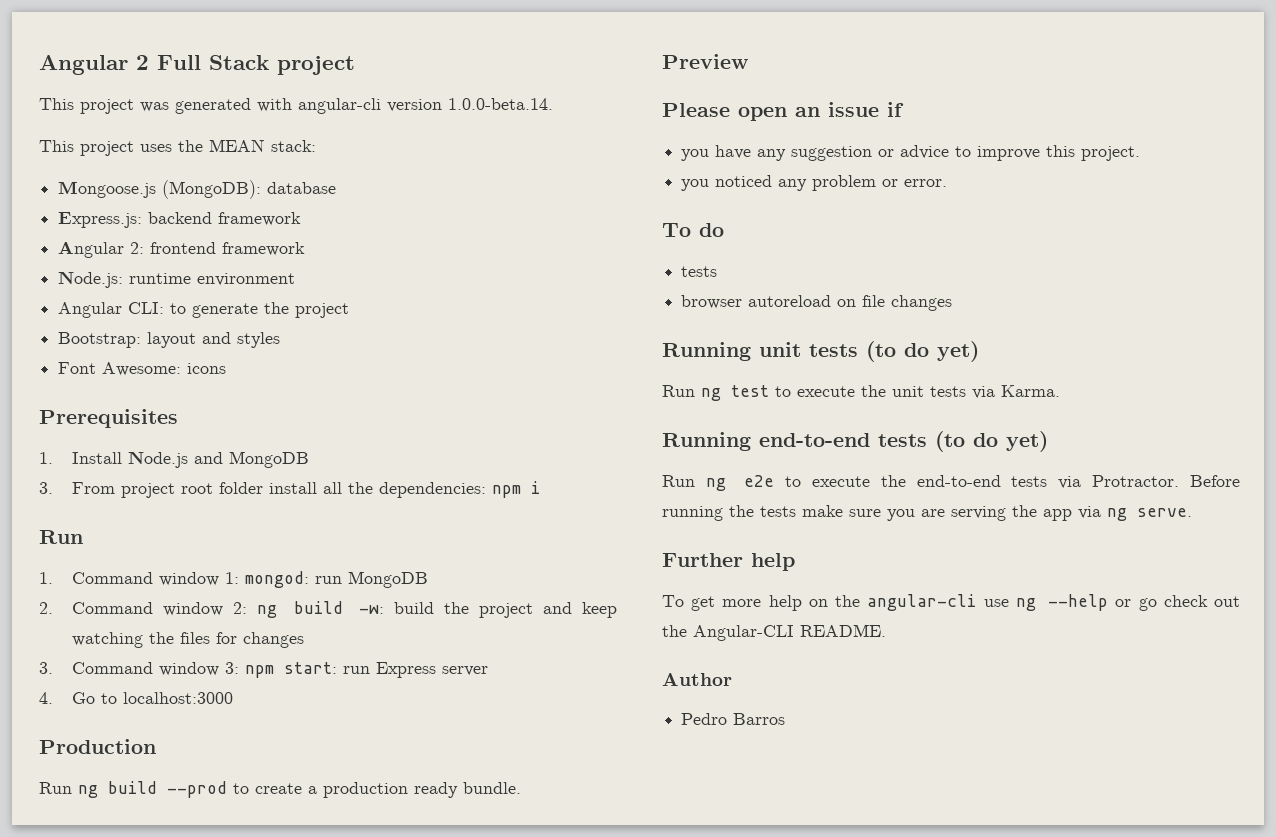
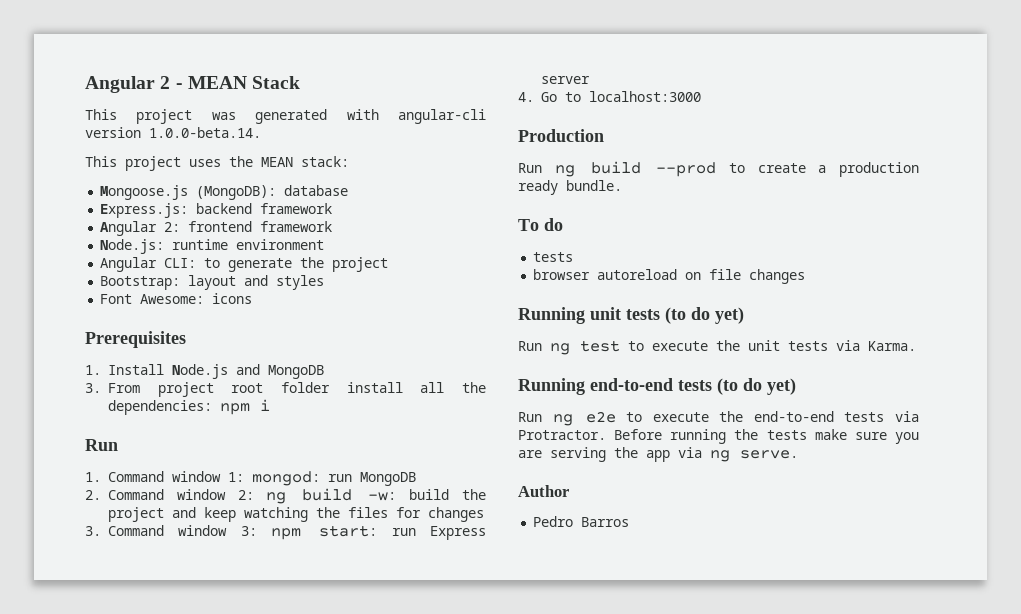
[157,55,201,70] Full -> [175,76,247,89] - MEAN
[277,56,355,75] project -> (301, 82) none
[662,54,748,69] [662,102,904,121] [681,145,1141,161] [681,175,948,191] // Preview // Please open an issue if // you have any suggestion or advice to improve this project. // you noticed any problem or error. -> (622, 185) none
[662,553,795,571] [662,594,1240,611] [662,624,886,641] // Further help // To get more help on the angular-cli use ng --help or go check out the Angular-CLI README. -> (798, 454) none

